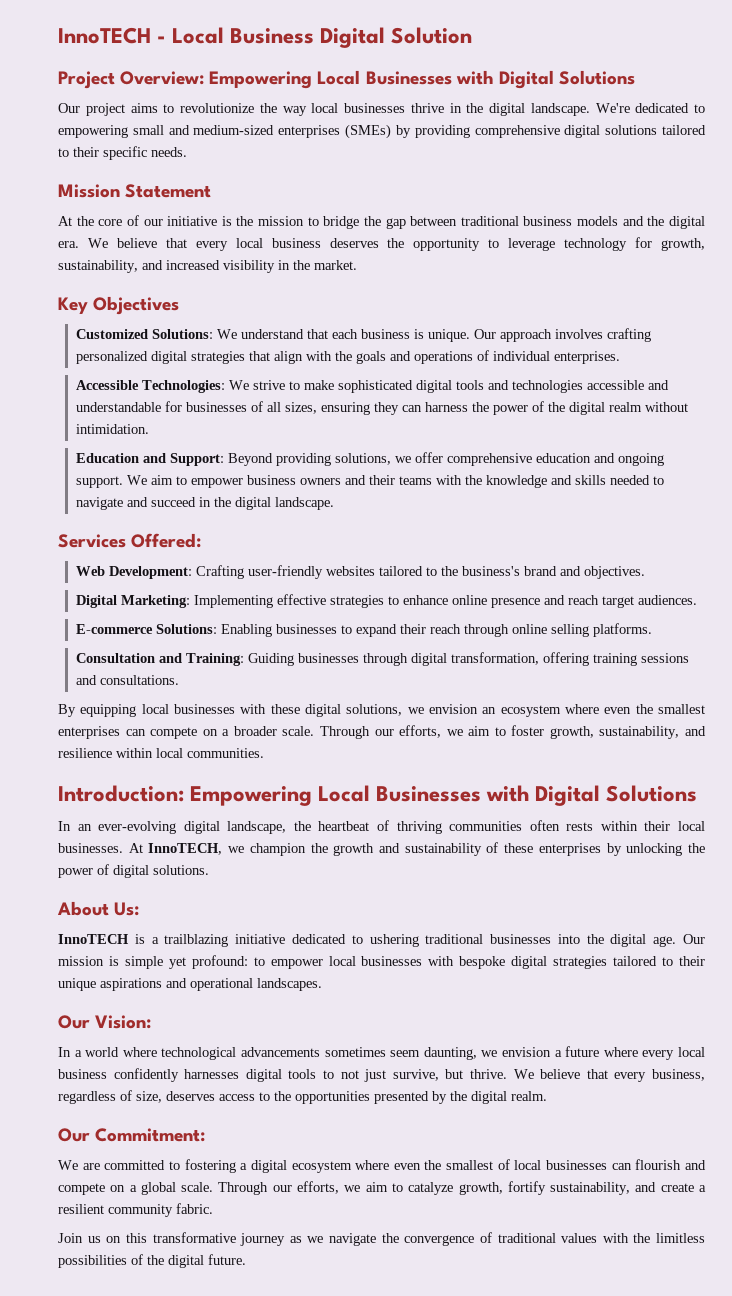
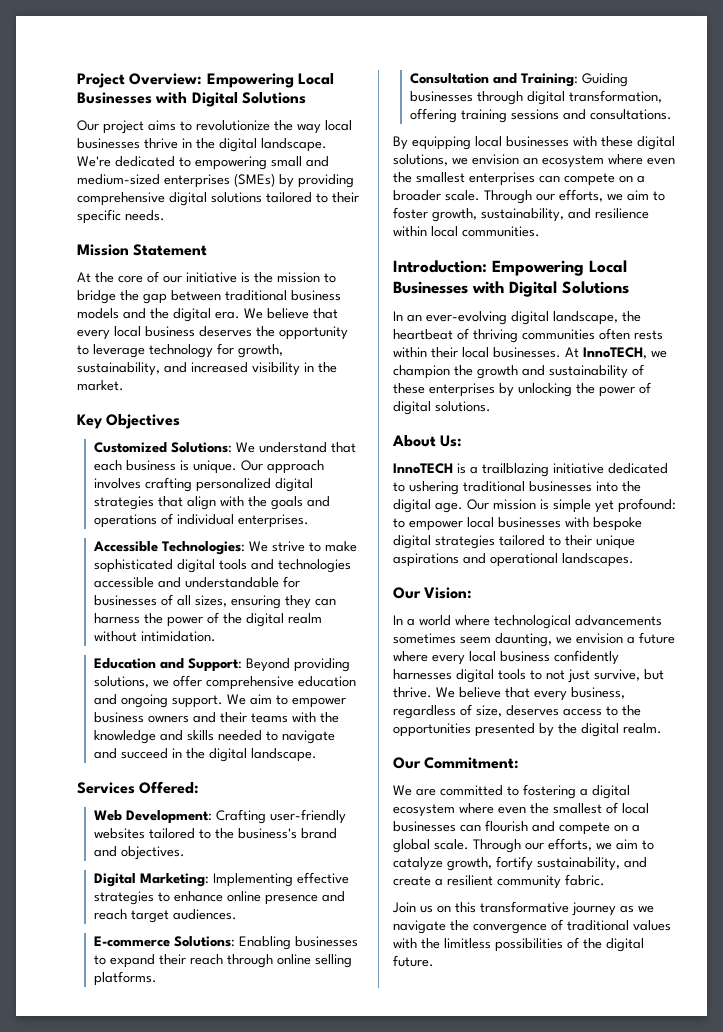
[58,27,473,48] InnoTECH - Local Business Digital Solution // -> (77, 80) none

